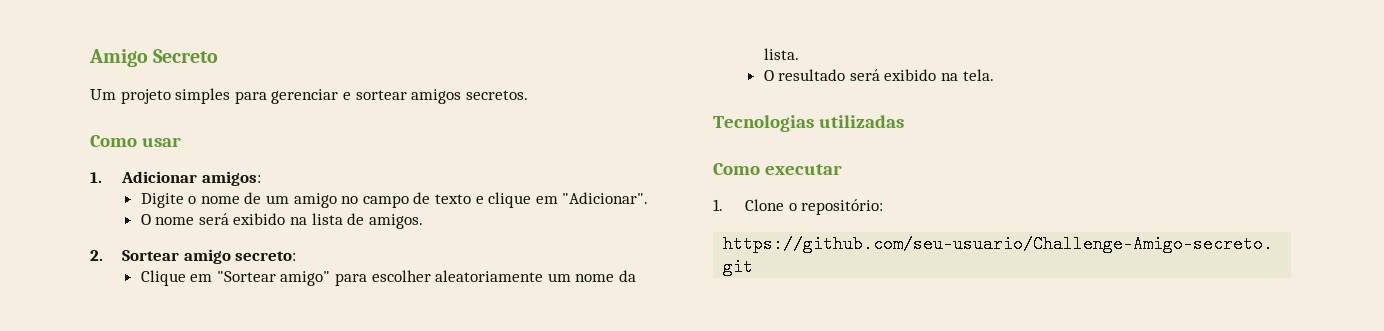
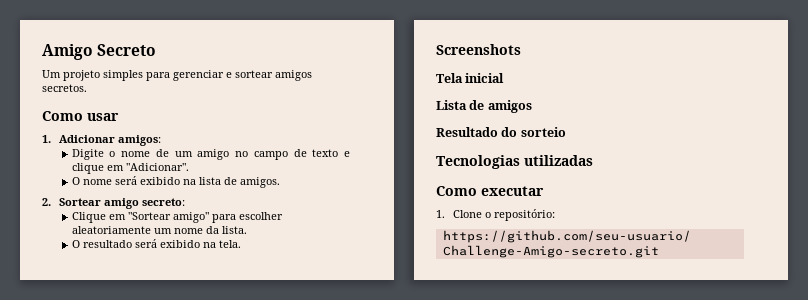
(994, 75) none -> [436,44,521,55] [436,73,505,83] [436,100,532,113] [436,127,566,137] // Screenshots // Tela inicial // Lista de amigos // Resultado do sorteio

